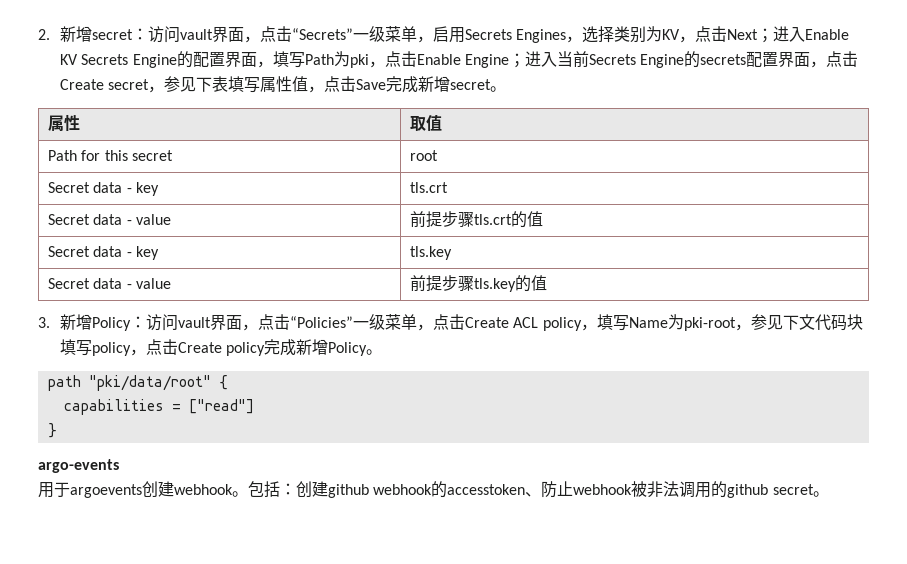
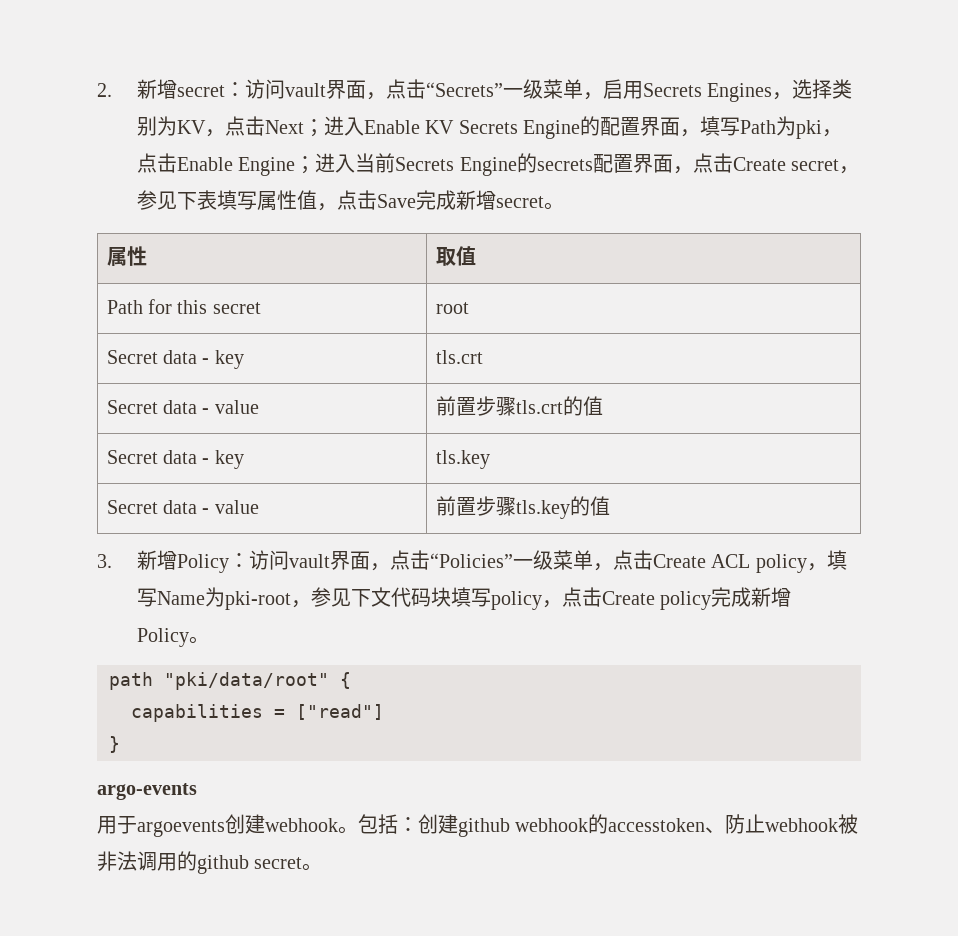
[426,211,443,228] 提 -> [455,397,476,416] 置
[426,275,443,292] 提 -> [455,497,476,516] 置

